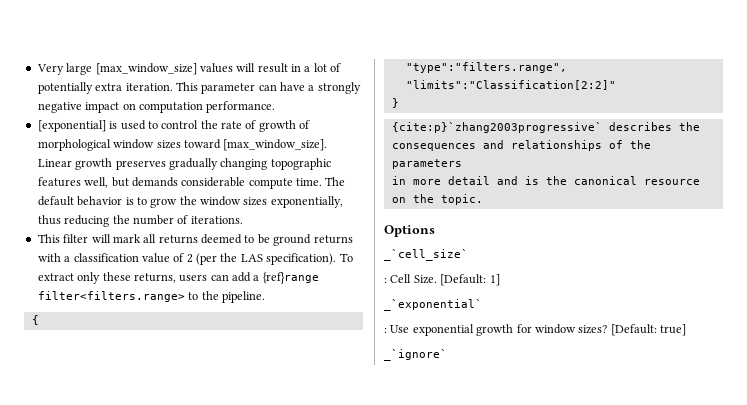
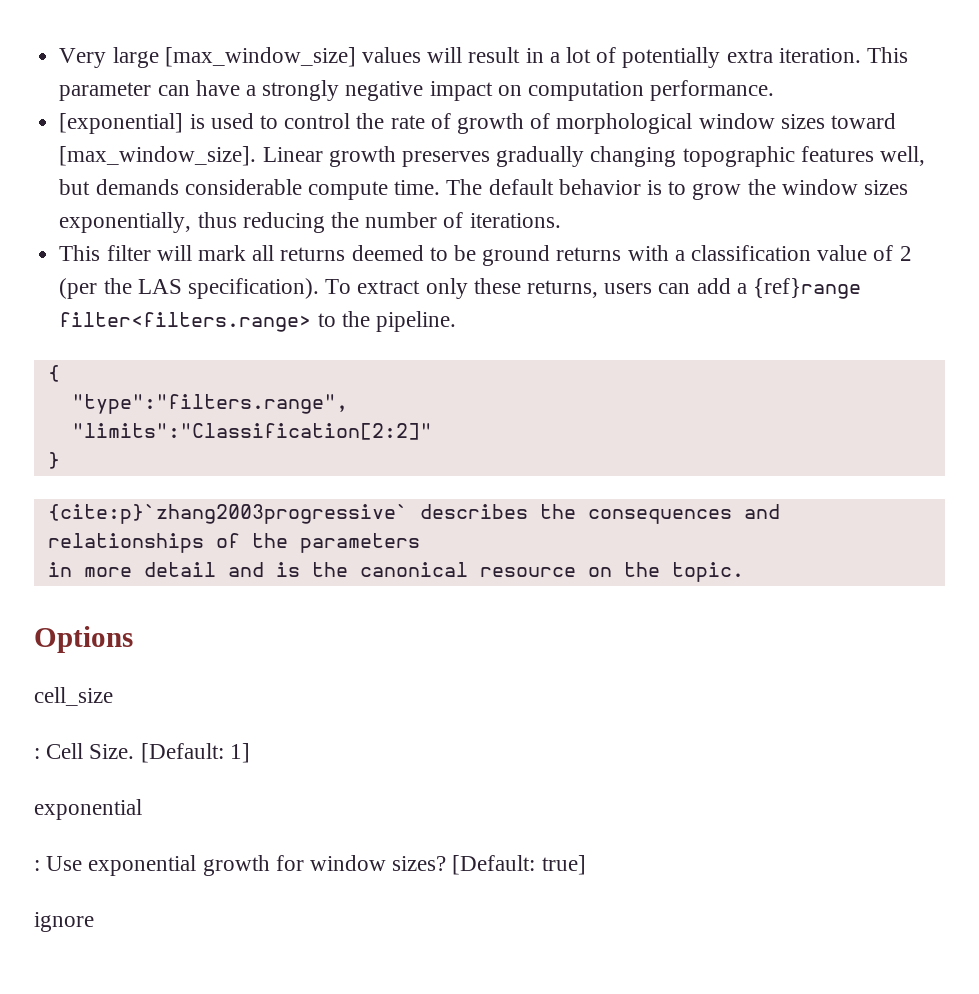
[384,249,468,261] _`cell_size` -> [34,687,113,706] cell_size
[384,299,482,311] _`exponential` -> [34,799,142,820] exponential
[384,349,447,361] _`ignore` -> [34,912,94,932] ignore

